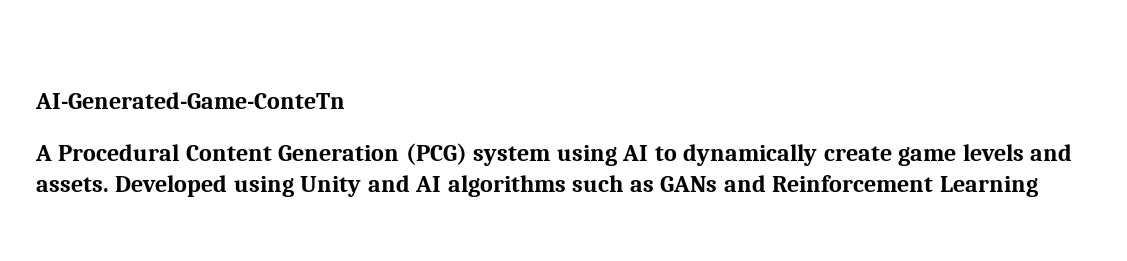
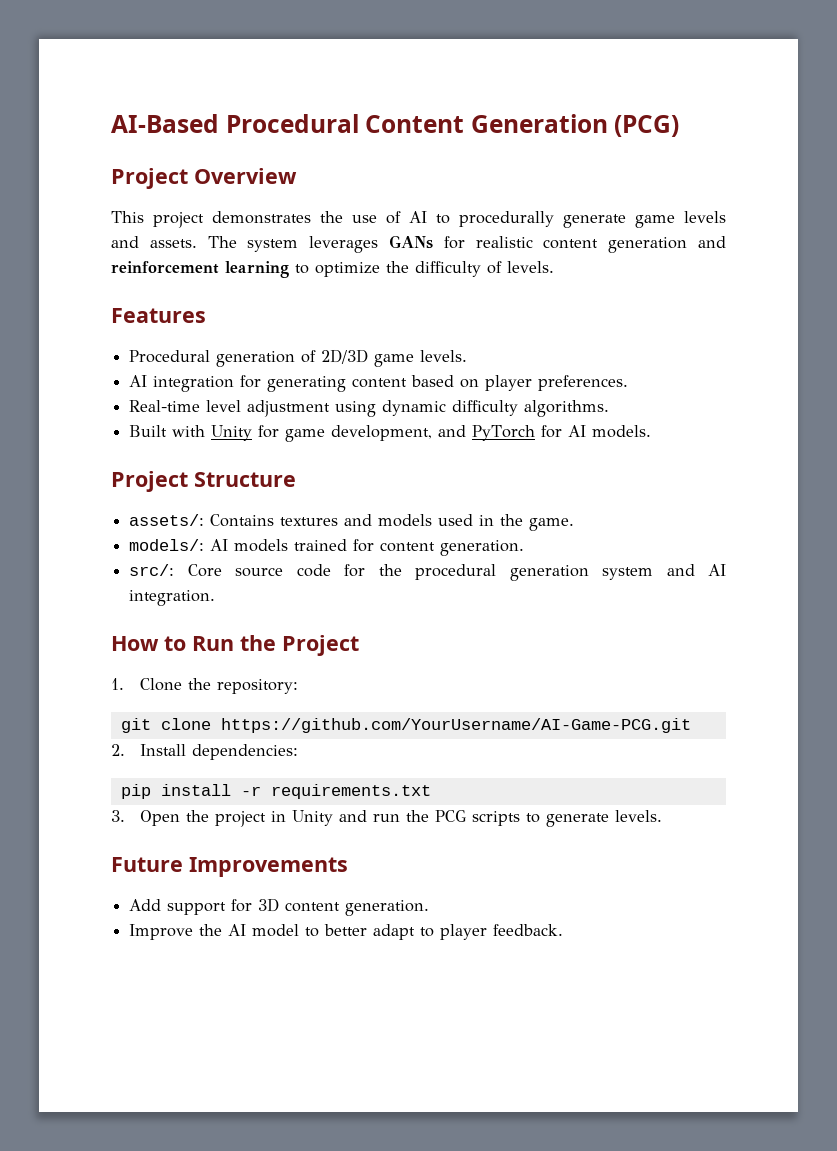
[35,92,345,109] [35,145,52,161] AI-Generated-Game-ConteTn // A -> [111,114,219,133] AI-Based
[473,144,1073,166] [36,175,1038,197] system using AI to dynamically create game levels and assets. Developed using Unity and AI algorithms such as GANs and Reinforcement Learning -> [111,168,297,189] [111,211,726,228] [111,235,726,253] [111,261,554,278] [111,308,206,323] [129,349,468,367] [129,375,629,392] [129,400,610,417] [129,425,652,442] [111,471,296,492] [129,514,575,531] [129,539,525,556] [129,564,727,581] [129,590,216,606] [111,635,359,656] [111,678,298,694] [120,718,691,733] [111,744,298,760] [120,784,431,799] [111,810,662,827] [111,857,348,877] [129,898,430,916] [129,924,564,940] // Project Overview // This project demonstrates the use of AI to procedurally generate game levels and assets. The system leverages GANs for realistic content generation and reinforcement learning to optimize the difficulty of levels. // Features // Procedural generation of 2D/3D game levels. // AI integration for generating content based on player preferences. // Real-time level adjustment using dynamic difficulty algorithms. // Built with Unity for game development, and PyTorch for AI models. // Project Structure // assets/: Contains textures and models used in the game. // models/: AI models trained for content generation. // src/: Core source code for the procedural generation system and AI integration. // How to Run the Project // 1. Clone the repository: // git clone https://github.com/YourUsername/AI-Game-PCG.git // 2. Install dependencies: // pip install -r requirements.txt // 3. Open the project in Unity and run the PCG scripts to generate levels. // Future Improvements // Add support for 3D content generation. // Improve the AI model to better adapt to player feedback.

